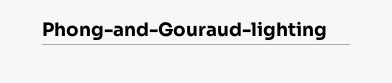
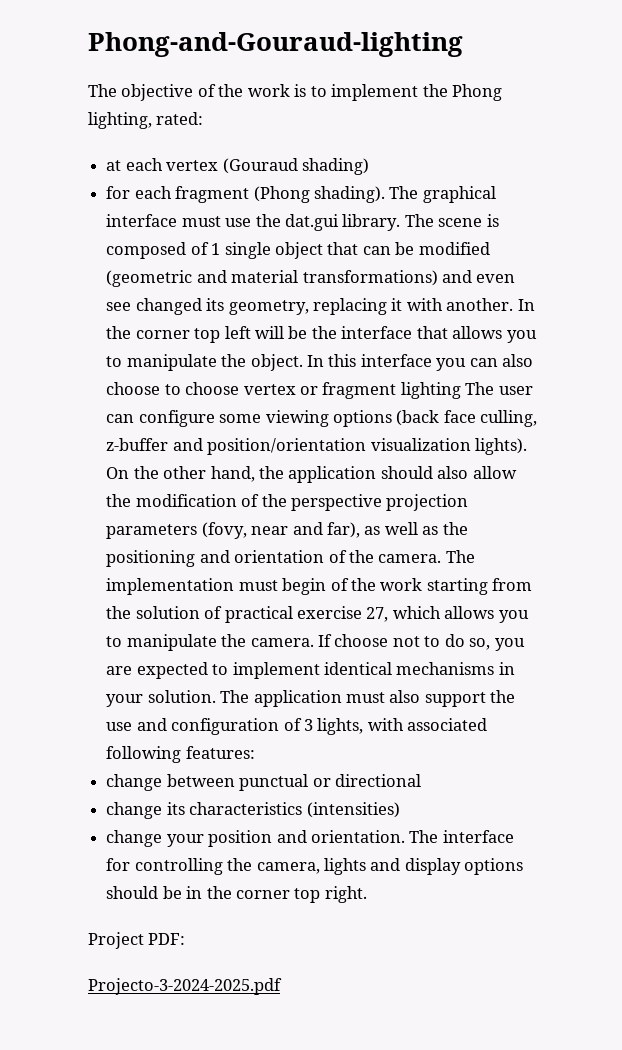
(327, 31) none -> [88,84,503,101] [88,112,204,129] [106,158,369,175] [106,186,496,203] [106,214,499,231] [106,242,490,259] [106,270,516,287] [106,298,535,315] [106,326,537,343] [106,354,534,371] [106,382,533,399] [106,410,538,427] [106,438,527,455] [106,466,517,483] [106,494,469,511] [106,522,468,539] [106,550,475,567] [106,578,533,595] [106,606,529,623] [106,634,525,651] [106,662,515,679] [106,690,516,707] [106,718,488,735] [106,746,255,763] [106,774,421,791] [106,802,400,819] [106,830,514,847] [106,858,524,875] [106,886,367,903] [88,932,186,949] [88,978,282,995] // The objective of the work is to implement the Phong lighting, rated: // at each vertex (Gouraud shading) // for each fragment (Phong shading). The graphical interface must use the dat.gui library. The scene is composed of 1 single object that can be modified (geometric and material transformations) and even see changed its geometry, replacing it with another. In the corner top left will be the interface that allows you to manipulate the object. In this interface you can also choose to choose vertex or fragment lighting The user can configure some viewing options (back face culling, z-buffer and position/orientation visualization lights). On the other hand, the application should also allow the modification of the perspective projection parameters (fovy, near and far), as well as the positioning and orientation of the camera. The implementation must begin of the work starting from the solution of practical exercise 27, which allows you to manipulate the camera. If choose not to do so, you are expected to implement identical mechanisms in your solution. The application must also support the use and configuration of 3 lights, with associated following features: // change between punctual or directional // change its characteristics (intensities) // change your position and orientation. The interface for controlling the camera, lights and display options should be in the corner top right. // Project PDF: // Projecto-3-2024-2025.pdf

